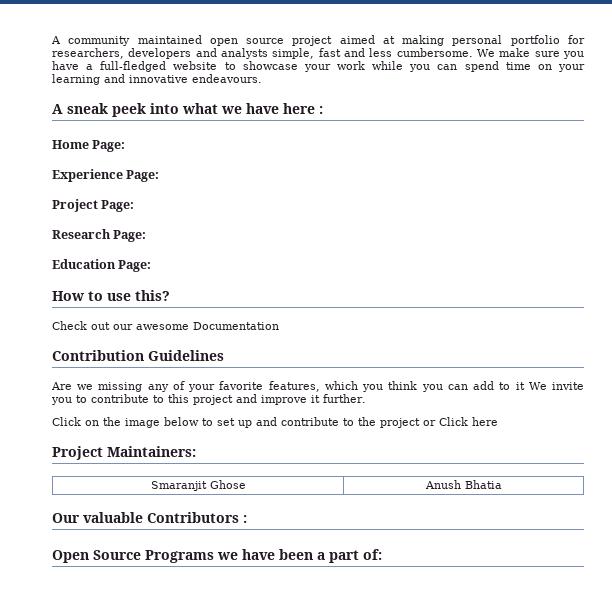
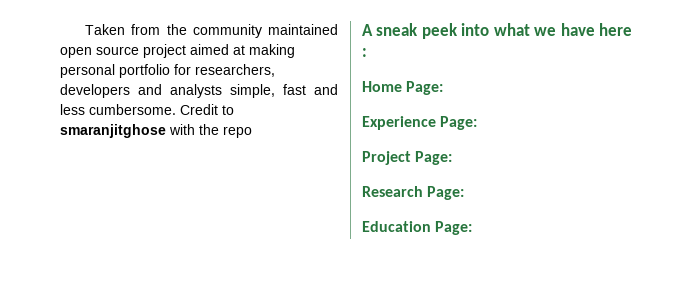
[51,36,61,44] A -> [85,24,187,35] Taken from the
[476,48,584,59] [52,61,586,72] [52,74,262,85] We make sure you have a full-fledged website to showcase your work while you can spend time on your learning and innovative endeavours. -> [180,104,234,115] [60,124,252,138] Credit to smaranjitghose with the repo
[52,290,170,301] [52,321,279,330] [52,350,224,361] [51,381,585,392] [51,394,366,405] [52,417,498,428] [52,446,196,460] [150,480,246,491] [424,480,502,489] [52,512,247,523] [52,549,382,563] // How to use this? // Check out our awesome Documentation // Contribution Guidelines // Are we missing any of your favorite features, which you think you can add to it We invite you to contribute to this project and improve it further. // Click on the image below to set up and contribute to the project or Click here // Project Maintainers: // Smaranjit Ghose | Anush Bhatia // Our valuable Contributors : // Open Source Programs we have been a part of: -> (473, 228) none

